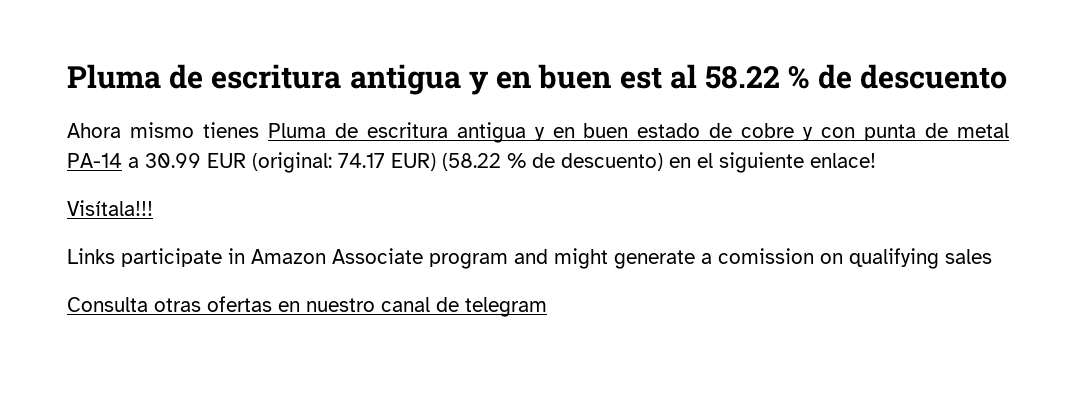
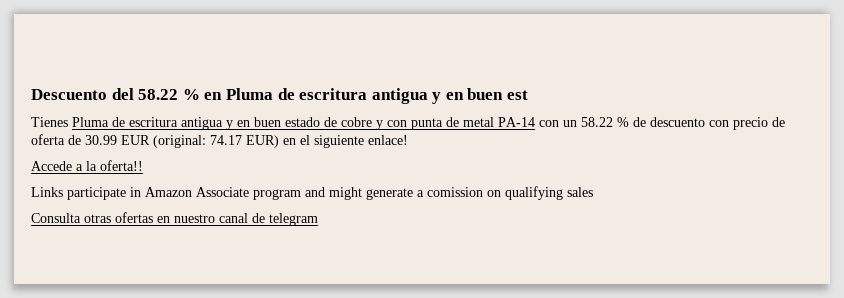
(67, 76) none -> [31,88,223,100] Descuento del 58.22 % en
[669,64,1007,89] [67,122,259,138] al 58.22 % de descuento // Ahora mismo tienes -> [31,117,68,127] // Tienes
[128,157,139,168] a -> [539,117,785,130] [31,134,81,145] con un 58.22 % de descuento con precio de oferta de
[442,153,663,171] (58.22 % de descuento) -> (279, 141) none
[67,200,153,216] Visítala!!! -> [31,160,143,171] Accede a la oferta!!

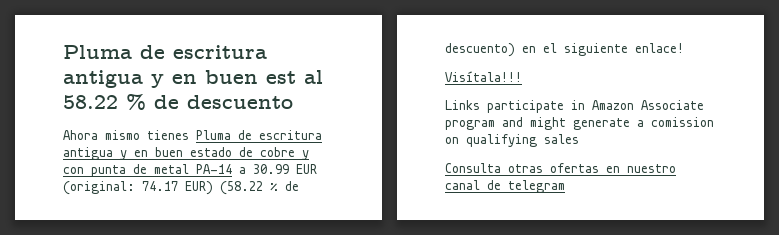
[31,88,223,100] Descuento del 58.22 % en -> (63, 52) none
[31,117,68,127] // Tienes -> [304,70,323,84] [63,94,293,110] [63,130,189,140] al 58.22 % de descuento // Ahora mismo tienes
[539,117,785,130] [31,134,81,145] con un 58.22 % de descuento con precio de oferta de -> [239,167,246,174] a
(279, 141) none -> [220,181,299,195] [445,43,515,57] (58.22 % de descuento)
[31,160,143,171] Accede a la oferta!! -> [445,71,522,82] Visítala!!!

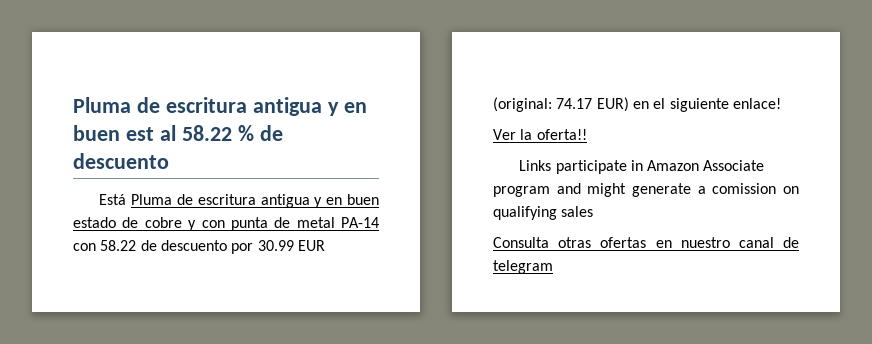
[63,130,189,140] Ahora mismo tienes -> [99,194,127,205] Está
[239,167,246,174] a -> [73,240,254,254] con 58.22 de descuento por
[220,181,299,195] [445,43,515,57] (58.22 % de descuento) -> (629, 104) none
[445,71,522,82] Visítala!!! -> [493,129,587,140] Ver la oferta!!

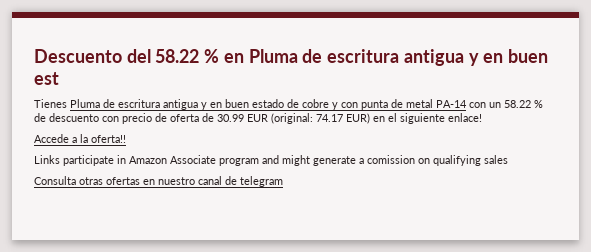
(73, 105) none -> [34,49,244,63] Descuento del 58.22 % en
[159,125,283,141] [73,153,169,169] [99,194,127,205] al 58.22 % de descuento // Está -> [34,99,67,108] // Tienes
[100,240,254,254] 58.22 de descuento por -> [489,100,543,108] [34,113,214,124] un 58.22 % de descuento con precio de oferta de
[493,129,516,140] Ver -> [34,134,77,143] Accede a

